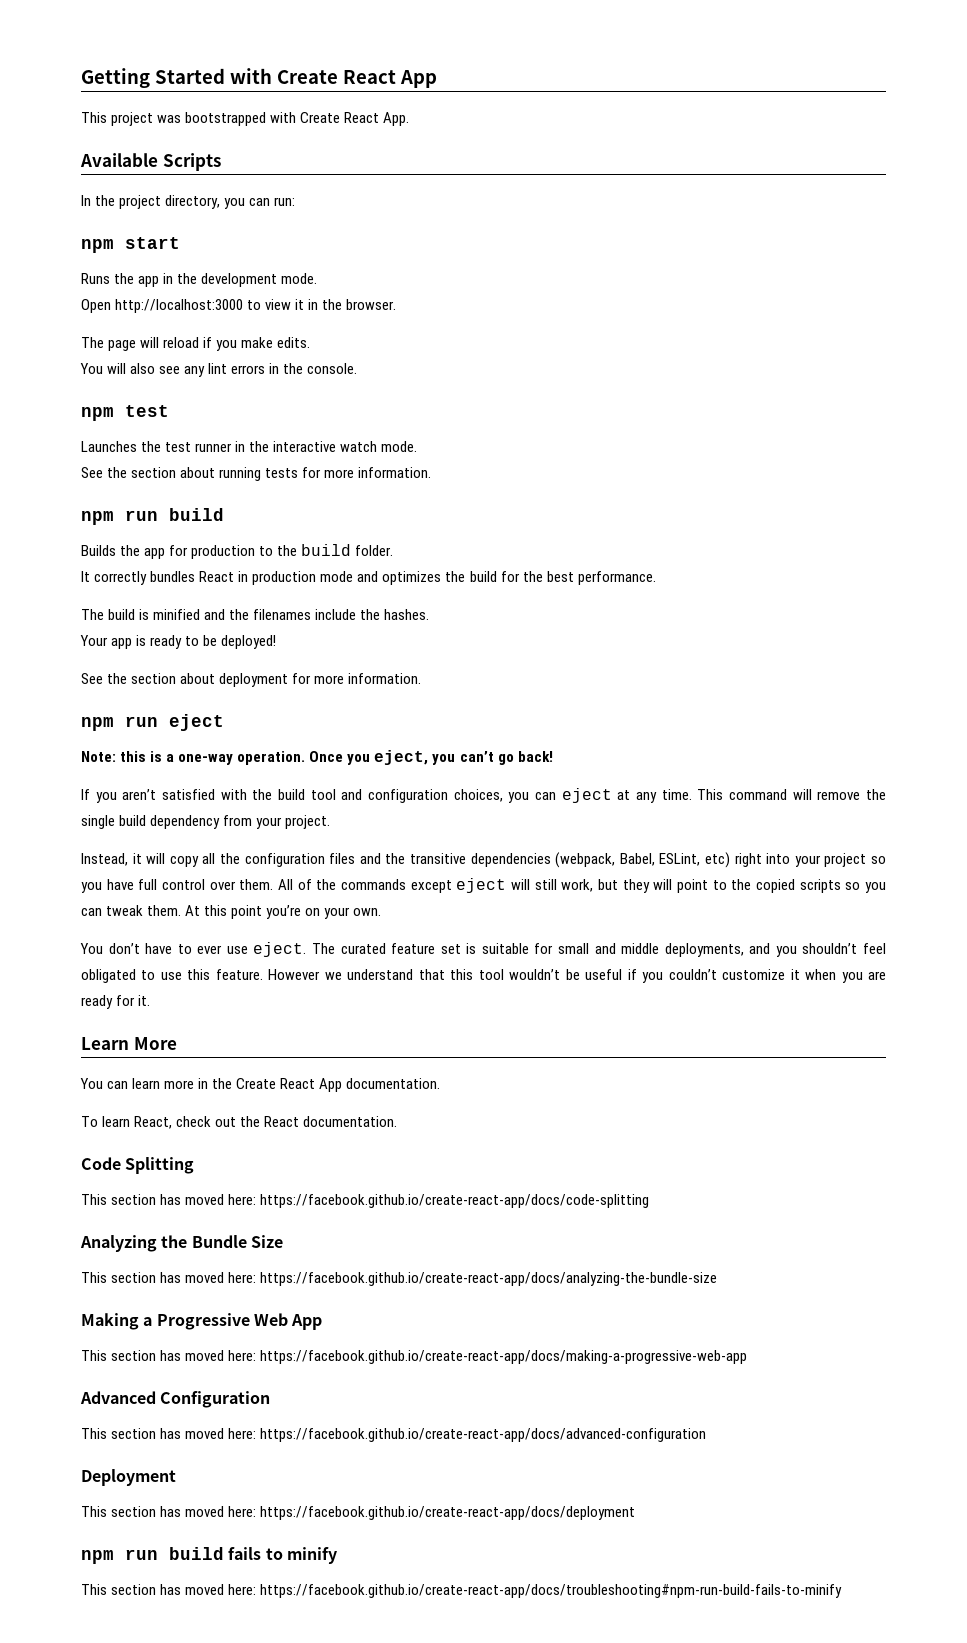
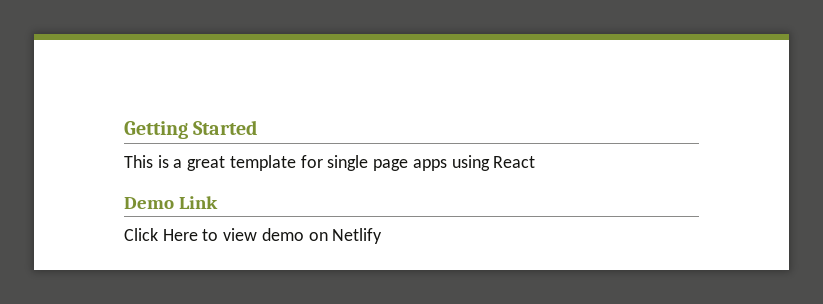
[229,68,437,88] [81,112,410,126] [80,153,221,171] [81,195,296,209] [81,237,180,253] [81,273,318,287] [81,299,397,313] [81,337,311,351] [80,363,358,377] [81,405,169,421] [81,441,418,452] [81,467,432,481] [81,508,224,525] [81,544,394,559] [81,571,656,585] [81,609,430,620] [80,635,277,649] [81,673,422,687] [81,714,224,731] [81,750,553,765] [81,788,886,803] [81,815,331,829] [81,852,887,868] [81,878,886,893] [81,905,382,919] [80,942,886,957] [81,969,887,983] [81,995,151,1009] [81,1037,177,1050] [80,1078,441,1092] [81,1116,398,1129] [81,1157,195,1174] [81,1194,650,1208] [80,1235,283,1252] [81,1272,718,1286] [81,1313,323,1330] [81,1350,748,1364] [80,1391,271,1408] [81,1428,707,1442] [81,1469,176,1486] [81,1506,636,1520] [81,1547,337,1564] [81,1584,843,1598] with Create React App // This project was bootstrapped with Create React App. // Available Scripts // In the project directory, you can run: // npm start // Runs the app in the development mode. // Open http://localhost:3000 to view it in the browser. // The page will reload if you make edits. // You will also see any lint errors in the console. // npm test // Launches the test runner in the interactive watch mode. // See the section about running tests for more information. // npm run build // Builds the app for production to the build folder. // It correctly bundles React in production mode and optimizes the build for the best performance. // The build is minified and the filenames include the hashes. // Your app is ready to be deployed! // See the section about deployment for more information. // npm run eject // Note: this is a one-way operation. Once you eject, you can’t go back! // If you aren’t satisfied with the build tool and configuration choices, you can eject at any time. This command will remove the single build dependency from your project. // Instead, it will copy all the configuration files and the transitive dependencies (webpack, Babel, ESLint, etc) right into your project so you have full control over them. All of the commands except eject will still work, but they will point to the copied scripts so you can tweak them. At this point you’re on your own. // You don’t have to ever use eject. The curated feature set is suitable for small and middle deployments, and you shouldn’t feel obligated to use this feature. However we understand that this tool wouldn’t be useful if you couldn’t customize it when you are ready for it. // Learn More // You can learn more in the Create React App documentation. // To learn React, check out the React documentation. // Code Splitting // This section has moved here: https://facebook.github.io/create-react-app/docs/code-splitting // Analyzing the Bundle Size // This section has moved here: https://facebook.github.io/create-react-app/docs/analyzing-the-bundle-size // Making a Progressive Web App // This section has moved here: https://facebook.github.io/create-react-app/docs/making-a-progressive-web-app // Advanced Configuration // This section has moved here: https://facebook.github.io/create-react-app/docs/advanced-configuration // Deployment // This section has moved here: https://facebook.github.io/create-react-app/docs/deployment // npm run build fails to minify // This section has moved here: https://facebook.github.io/create-react-app/docs/troubleshooting#npm-run-build-fails-to-minify -> [124,155,536,171] [124,196,218,209] [124,228,383,244] // This is a great template for single page apps using React // Demo Link // Click Here to view demo on Netlify

